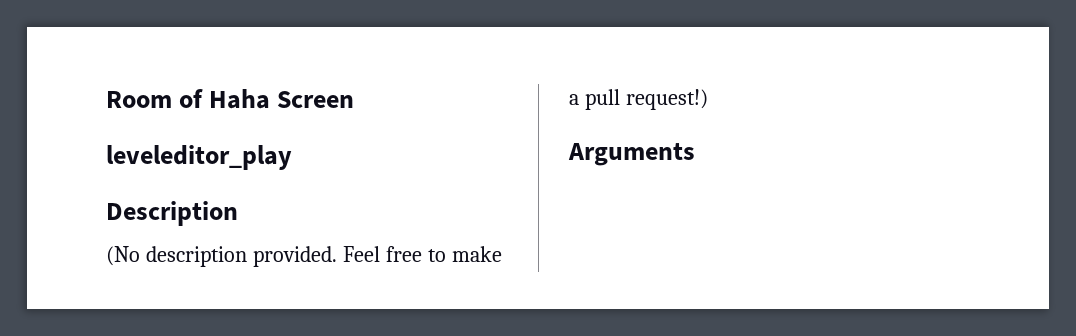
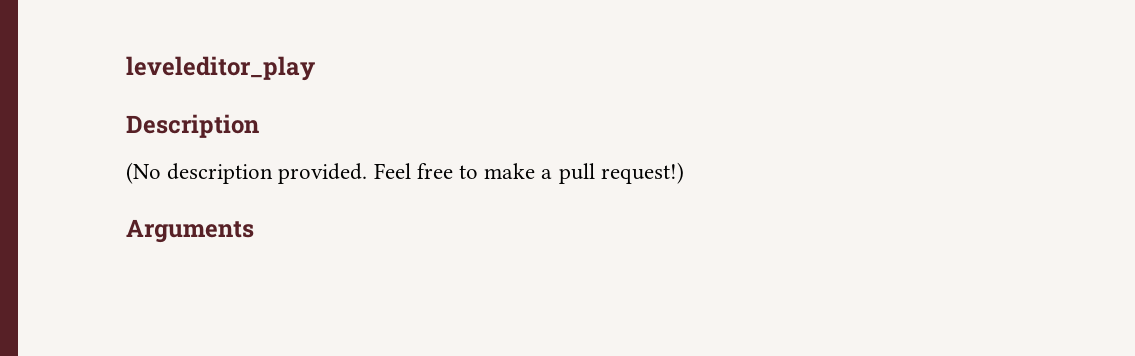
[106,89,355,109] Room of Haha Screen // -> (126, 68) none

